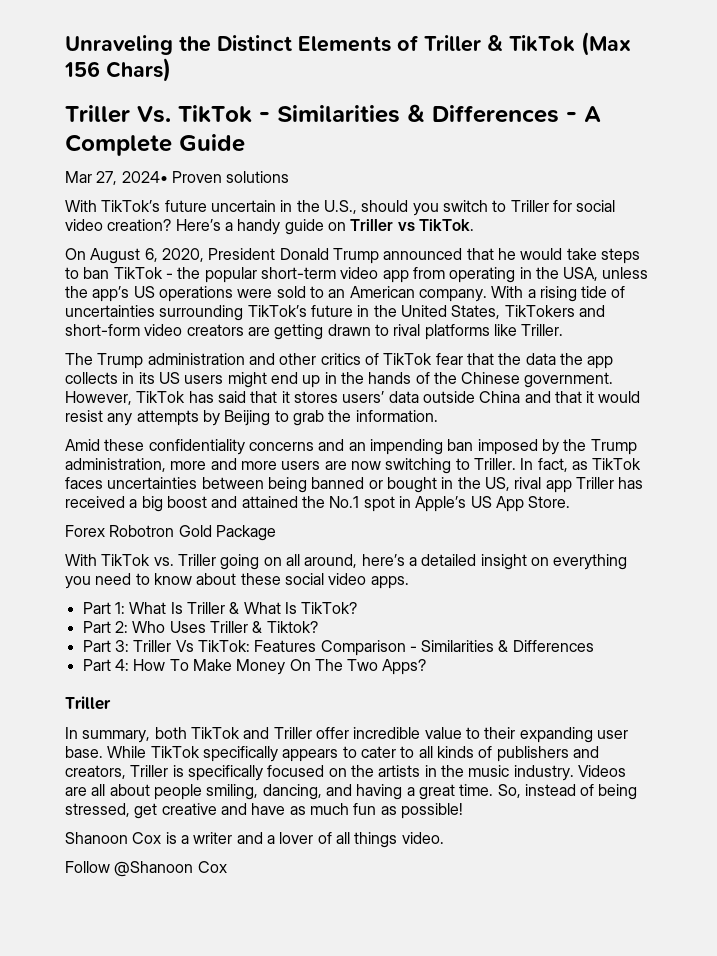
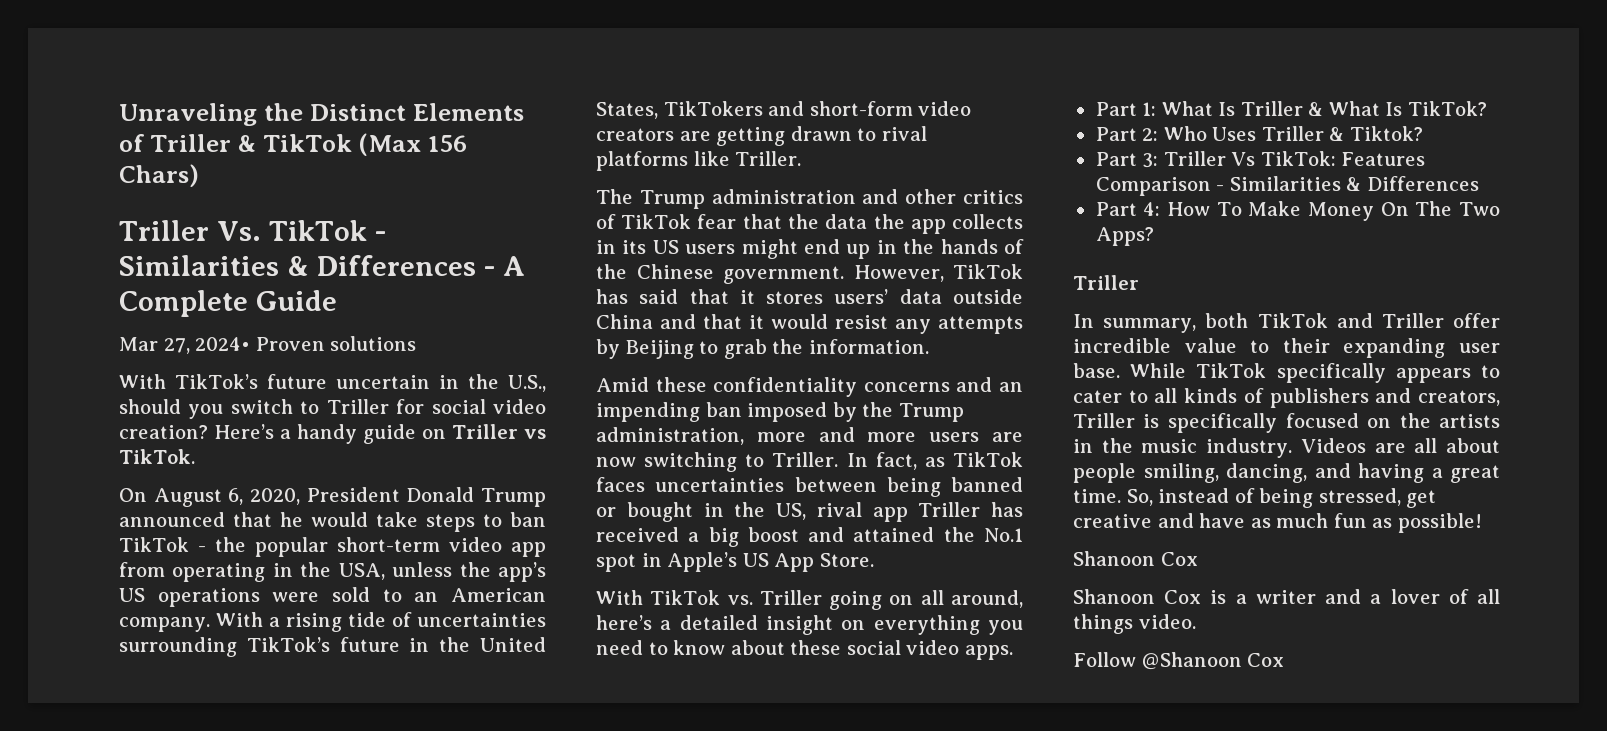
[65,525,276,541] // Forex Robotron Gold Package -> (874, 560) none
(162, 838) none -> [1073,589,1202,604] // Shanoon Cox

